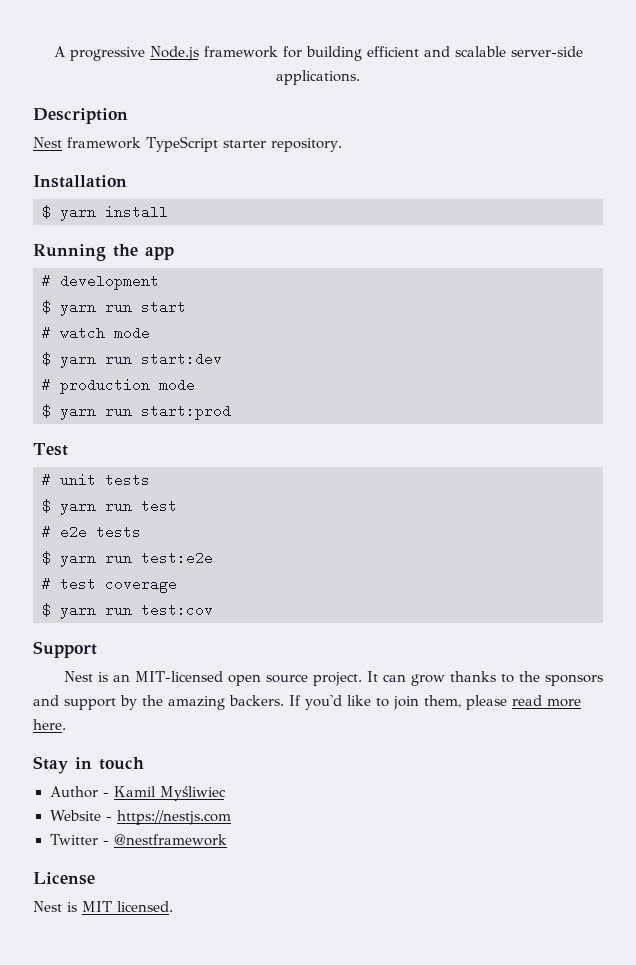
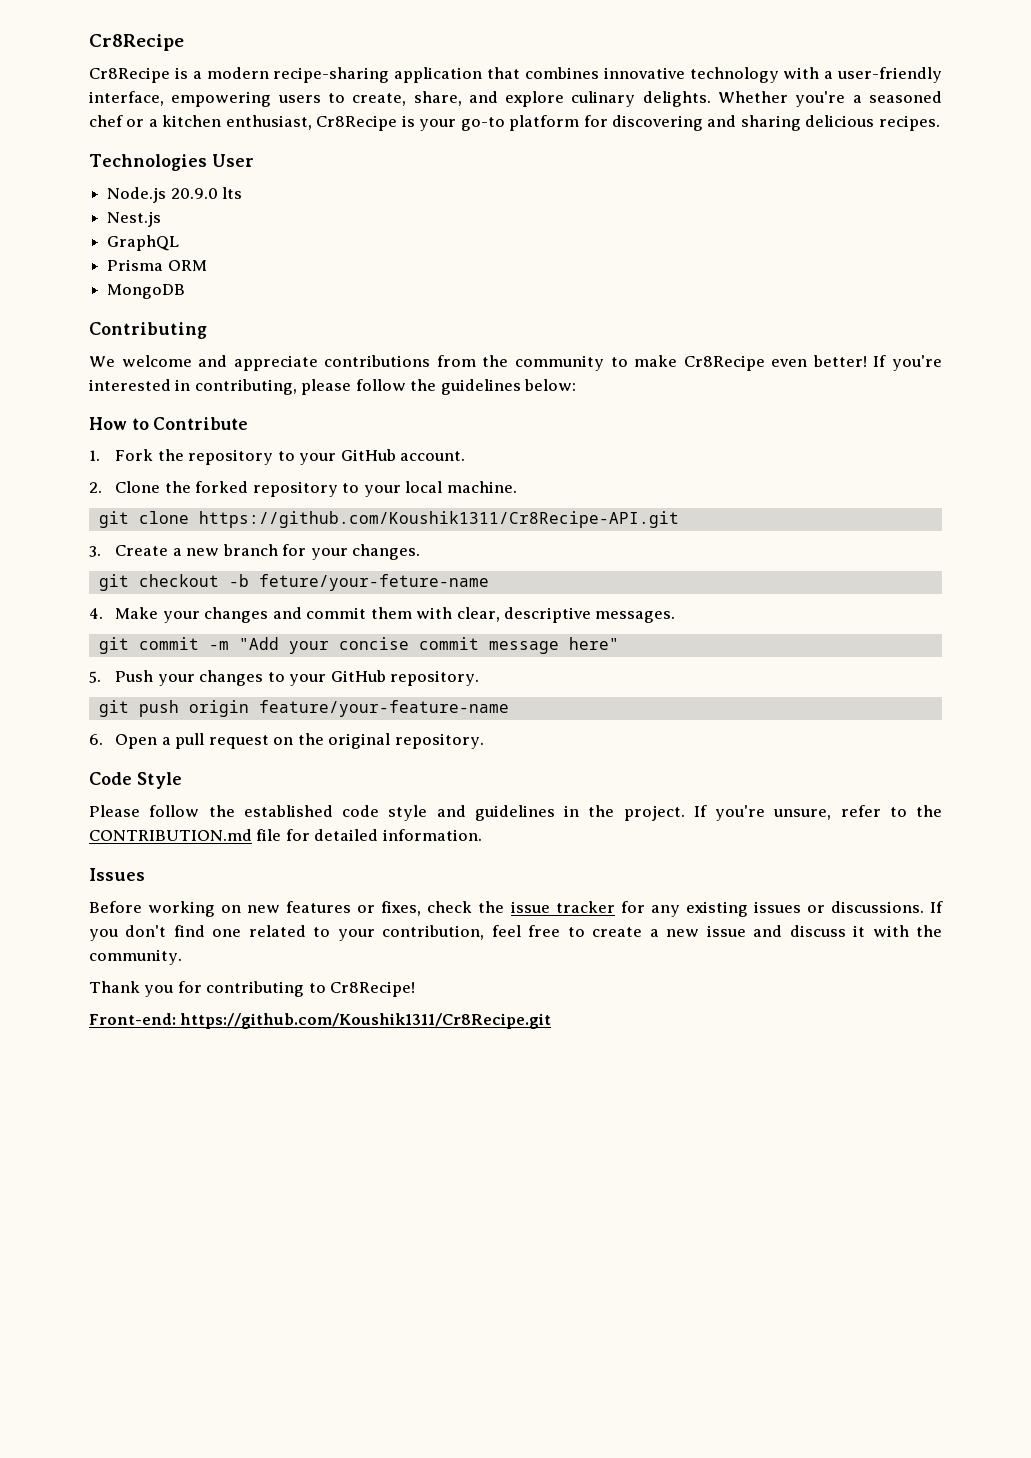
[53,46,583,61] [276,70,360,85] [33,108,128,124] [33,136,342,152] [33,175,127,188] [42,205,168,221] [33,244,174,261] [42,274,159,290] [42,300,186,316] [42,326,150,340] [42,352,222,368] [42,378,195,394] [42,404,231,420] [33,443,68,456] [42,473,150,487] [42,499,177,515] [42,525,141,539] [42,551,213,567] [42,577,177,593] [42,603,213,619] [33,641,97,658] [63,671,603,686] [33,695,581,710] [33,719,66,730] [33,756,144,774] [49,786,226,801] [49,810,232,825] [49,834,228,846] [33,872,95,885] [33,901,173,912] A progressive Node.js framework for building efficient and scalable server-side applications. // Description // Nest framework TypeScript starter repository. // Installation // $ yarn install // Running the app // # development // $ yarn run start // # watch mode // $ yarn run start:dev // # production mode // $ yarn run start:prod // Test // # unit tests // $ yarn run test // # e2e tests // $ yarn run test:e2e // # test coverage // $ yarn run test:cov // Support // Nest is an MIT-licensed open source project. It can grow thanks to the sponsors and support by the amazing backers. If you'd like to join them, please read more here. // Stay in touch // Author - Kamil Myśliwiec // Website - https://nestjs.com // Twitter - @nestframework // License // Nest is MIT licensed. -> [89,34,184,51] [89,67,943,83] [89,91,942,107] [89,115,940,131] [89,154,254,171] [107,187,243,203] [107,211,162,227] [107,235,180,251] [107,259,207,271] [107,284,186,299] [89,322,207,339] [89,355,942,371] [89,379,577,395] [89,417,249,430] [89,449,466,465] [89,481,517,497] [98,511,679,528] [89,544,421,560] [98,574,489,591] [89,607,676,623] [98,637,619,654] [89,670,480,686] [98,700,509,717] [89,733,484,749] [89,772,182,789] [89,805,942,821] [89,829,482,841] [89,868,145,881] [89,901,943,917] [89,925,943,941] [89,949,182,965] [89,981,416,997] [89,1013,552,1029] Cr8Recipe // Cr8Recipe is a modern recipe-sharing application that combines innovative technology with a user-friendly interface, empowering users to create, share, and explore culinary delights. Whether you're a seasoned chef or a kitchen enthusiast, Cr8Recipe is your go-to platform for discovering and sharing delicious recipes. // Technologies User // Node.js 20.9.0 lts // Nest.js // GraphQL // Prisma ORM // MongoDB // Contributing // We welcome and appreciate contributions from the community to make Cr8Recipe even better! If you're interested in contributing, please follow the guidelines below: // How to Contribute // 1. Fork the repository to your GitHub account. // 2. Clone the forked repository to your local machine. // git clone https://github.com/Koushik1311/Cr8Recipe-API.git // 3. Create a new branch for your changes. // git checkout -b feture/your-feture-name // 4. Make your changes and commit them with clear, descriptive messages. // git commit -m "Add your concise commit message here" // 5. Push your changes to your GitHub repository. // git push origin feature/your-feature-name // 6. Open a pull request on the original repository. // Code Style // Please follow the established code style and guidelines in the project. If you're unsure, refer to the CONTRIBUTION.md file for detailed information. // Issues // Before working on new features or fixes, check the issue tracker for any existing issues or discussions. If you don't find one related to your contribution, feel free to create a new issue and discuss it with the community. // Thank you for contributing to Cr8Recipe! // Front-end: https://github.com/Koushik1311/Cr8Recipe.git

